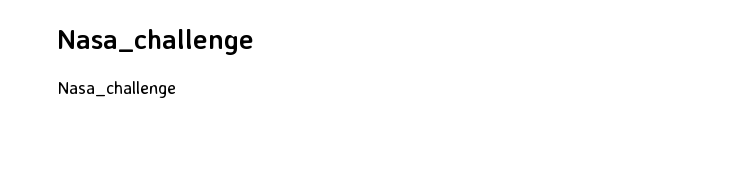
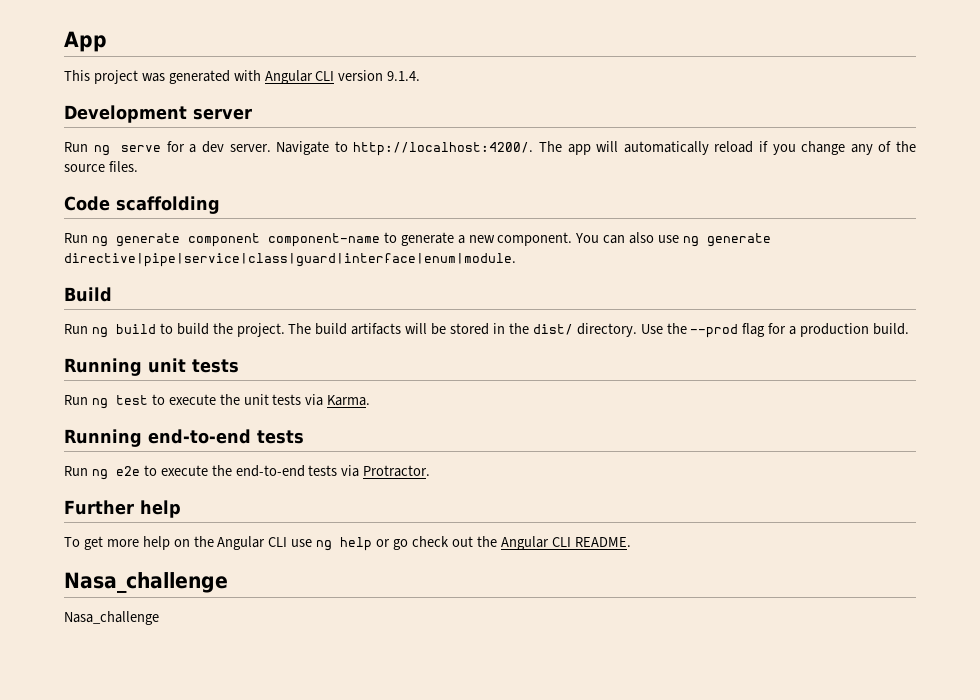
(57, 42) none -> [64,31,107,52] [64,70,421,84] [64,105,252,123] [64,141,916,156] [64,161,138,172] [64,196,220,214] [64,232,772,247] [64,253,516,267] [64,287,112,302] [64,323,910,338] [64,358,239,376] [64,394,371,409] [64,429,304,447] [64,465,431,480] [64,500,181,518] [64,536,631,551] App // This project was generated with Angular CLI version 9.1.4. // Development server // Run ng serve for a dev server. Navigate to http://localhost:4200/. The app will automatically reload if you change any of the source files. // Code scaffolding // Run ng generate component component-name to generate a new component. You can also use ng generate directive|pipe|service|class|guard|interface|enum|module. // Build // Run ng build to build the project. The build artifacts will be stored in the dist/ directory. Use the --prod flag for a production build. // Running unit tests // Run ng test to execute the unit tests via Karma. // Running end-to-end tests // Run ng e2e to execute the end-to-end tests via Protractor. // Further help // To get more help on the Angular CLI use ng help or go check out the Angular CLI README. //

